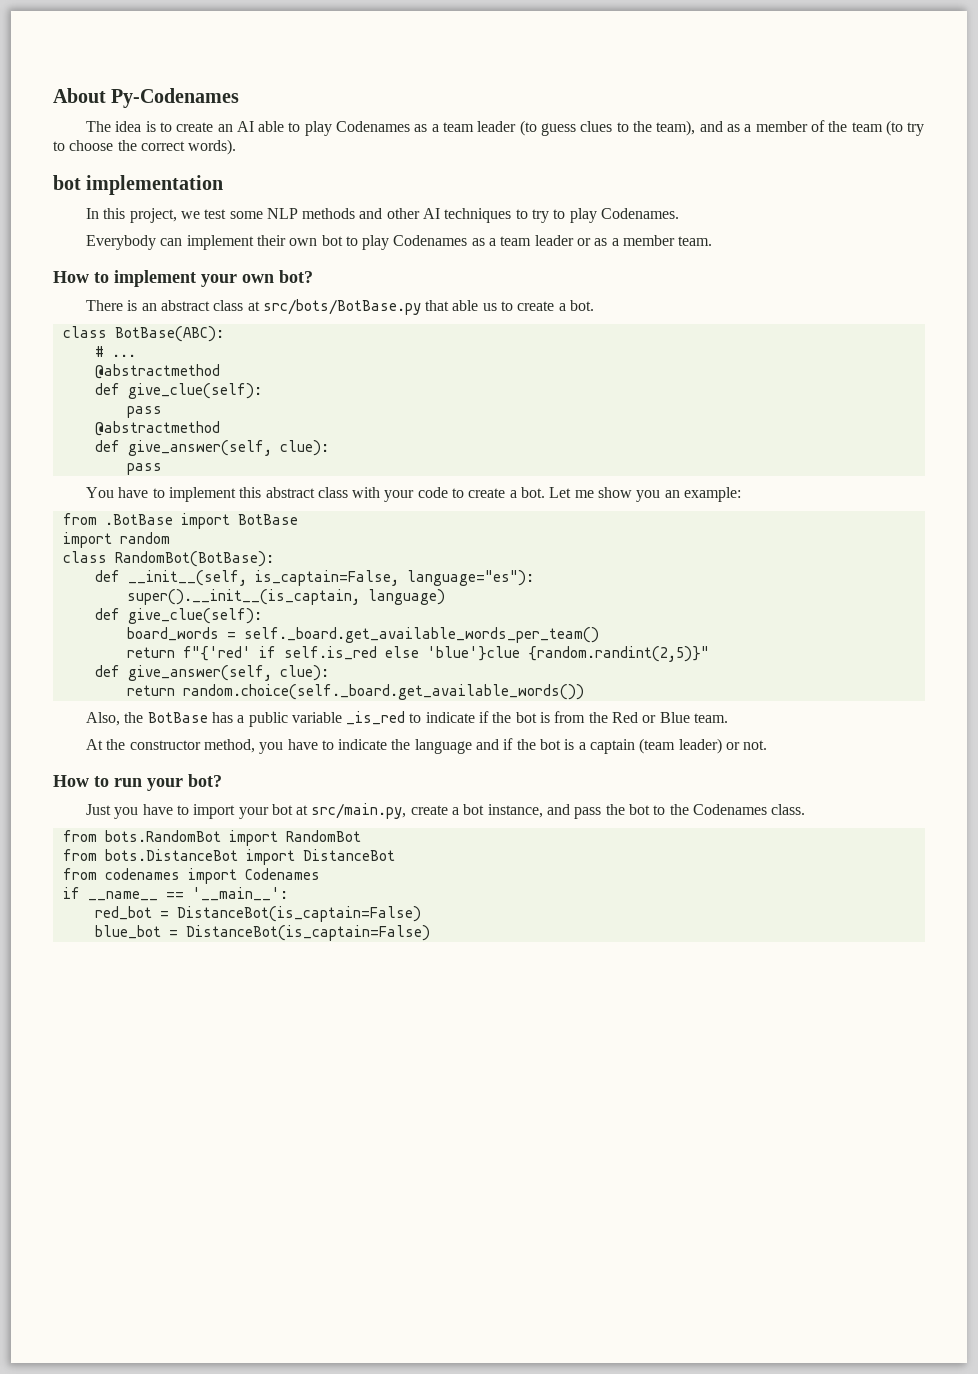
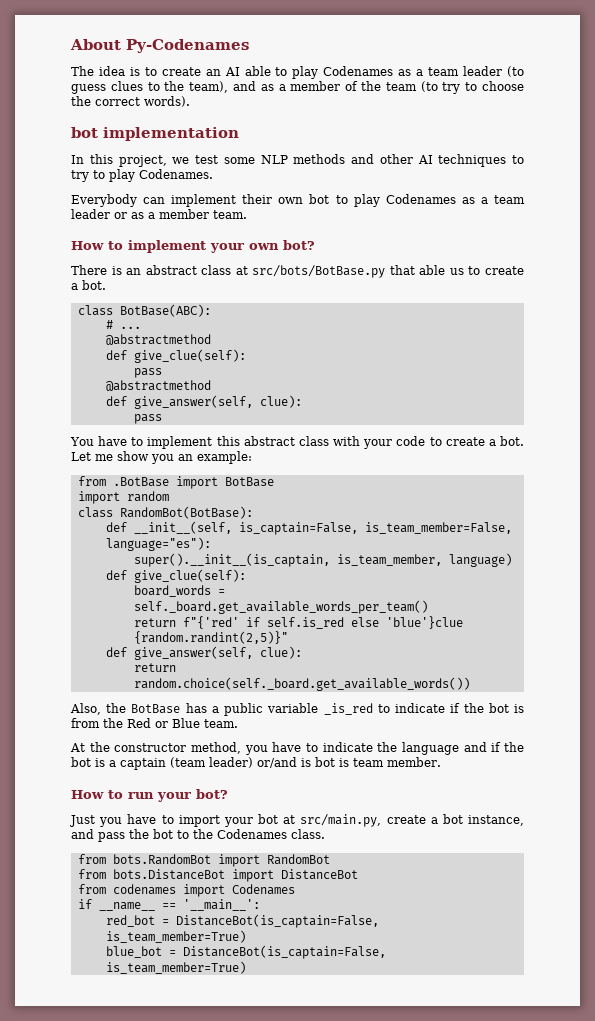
(399, 578) none -> [364,522,512,534] is_team_member=False,
(360, 597) none -> [336,554,442,566] is_team_member,
[725,740,768,750] or not. -> [257,757,441,768] or/and is bot is team member.
[176,906,421,922] DistanceBot(is_captain=False) -> [175,914,379,928] [105,930,246,943] DistanceBot(is_captain=False, is_team_member=True)
[185,925,430,941] DistanceBot(is_captain=False) -> [182,945,386,959] [105,961,246,974] DistanceBot(is_captain=False, is_team_member=True)

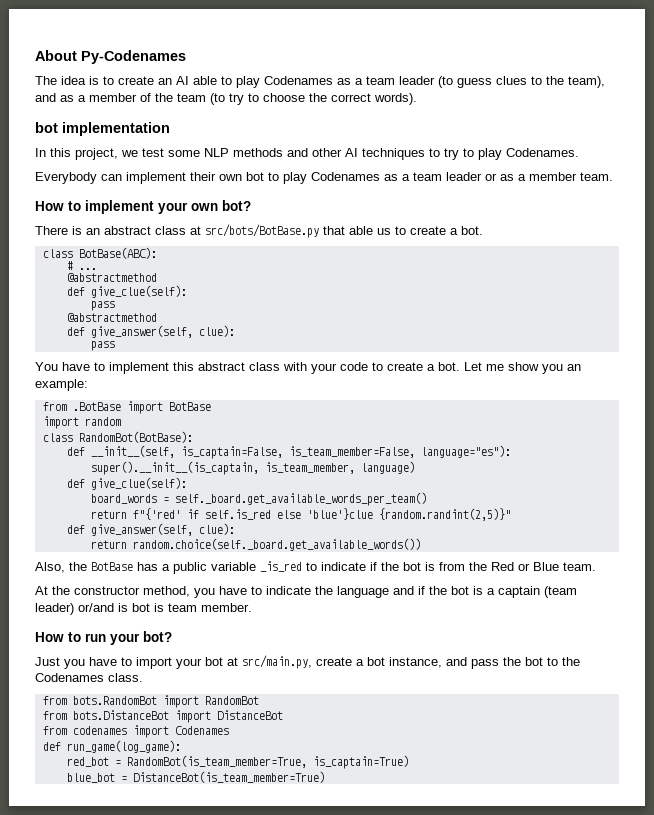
[77,899,260,911] if __name__ == '__main__': -> [42,740,181,753] def run_game(log_game):
[175,914,379,928] [105,930,246,943] DistanceBot(is_captain=False, is_team_member=True) -> [126,755,409,769] RandomBot(is_team_member=True, is_captain=True)
[182,945,386,959] [105,961,246,974] DistanceBot(is_captain=False, is_team_member=True) -> [132,771,325,783] DistanceBot(is_team_member=True)

